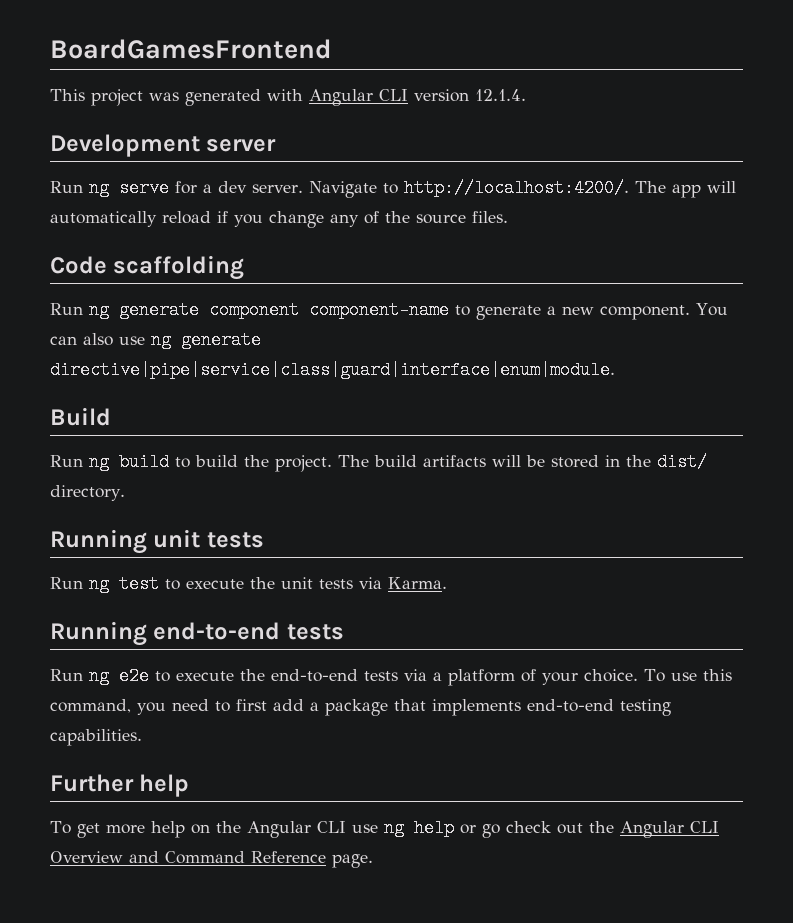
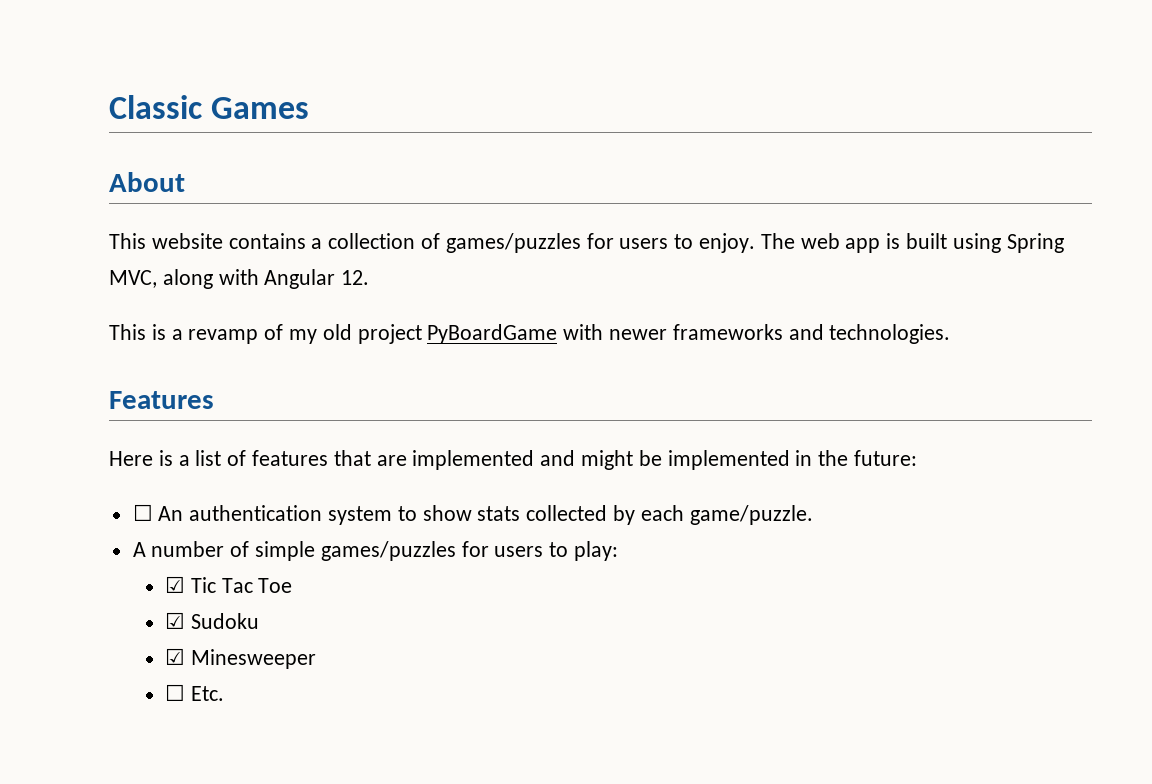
[50,39,332,59] [50,89,526,106] [50,134,277,157] [50,179,736,198] [50,211,508,228] [50,255,245,280] [50,301,728,320] [50,331,261,349] [50,361,615,379] [50,407,111,426] [50,453,707,472] [50,485,125,501] [50,529,264,554] [50,575,447,593] [50,621,344,646] [50,667,732,686] [50,699,671,716] [50,729,142,746] [50,774,190,797] [50,819,719,838] [50,851,373,868] BoardGamesFrontend // This project was generated with Angular CLI version 12.1.4. // Development server // Run ng serve for a dev server. Navigate to http://localhost:4200/. The app will automatically reload if you change any of the source files. // Code scaffolding // Run ng generate component component-name to generate a new component. You can also use ng generate directive|pipe|service|class|guard|interface|enum|module. // Build // Run ng build to build the project. The build artifacts will be stored in the dist/ directory. // Running unit tests // Run ng test to execute the unit tests via Karma. // Running end-to-end tests // Run ng e2e to execute the end-to-end tests via a platform of your choice. To use this command, you need to first add a package that implements end-to-end testing capabilities. // Further help // To get more help on the Angular CLI use ng help or go check out the Angular CLI Overview and Command Reference page. -> [109,95,310,119] [109,172,185,192] [109,233,1064,253] [109,269,370,289] [109,324,951,344] [109,391,214,409] [109,450,918,470] [132,504,813,525] [132,541,619,561] [165,576,293,593] [165,612,259,629] [165,648,316,669] [165,684,224,701] Classic Games // About // This website contains a collection of games/puzzles for users to enjoy. The web app is built using Spring MVC, along with Angular 12. // This is a revamp of my old project PyBoardGame with newer frameworks and technologies. // Features // Here is a list of features that are implemented and might be implemented in the future: // ☐ An authentication system to show stats collected by each game/puzzle. // A number of simple games/puzzles for users to play: // ☑ Tic Tac Toe // ☑ Sudoku // ☑ Minesweeper // ☐ Etc.

